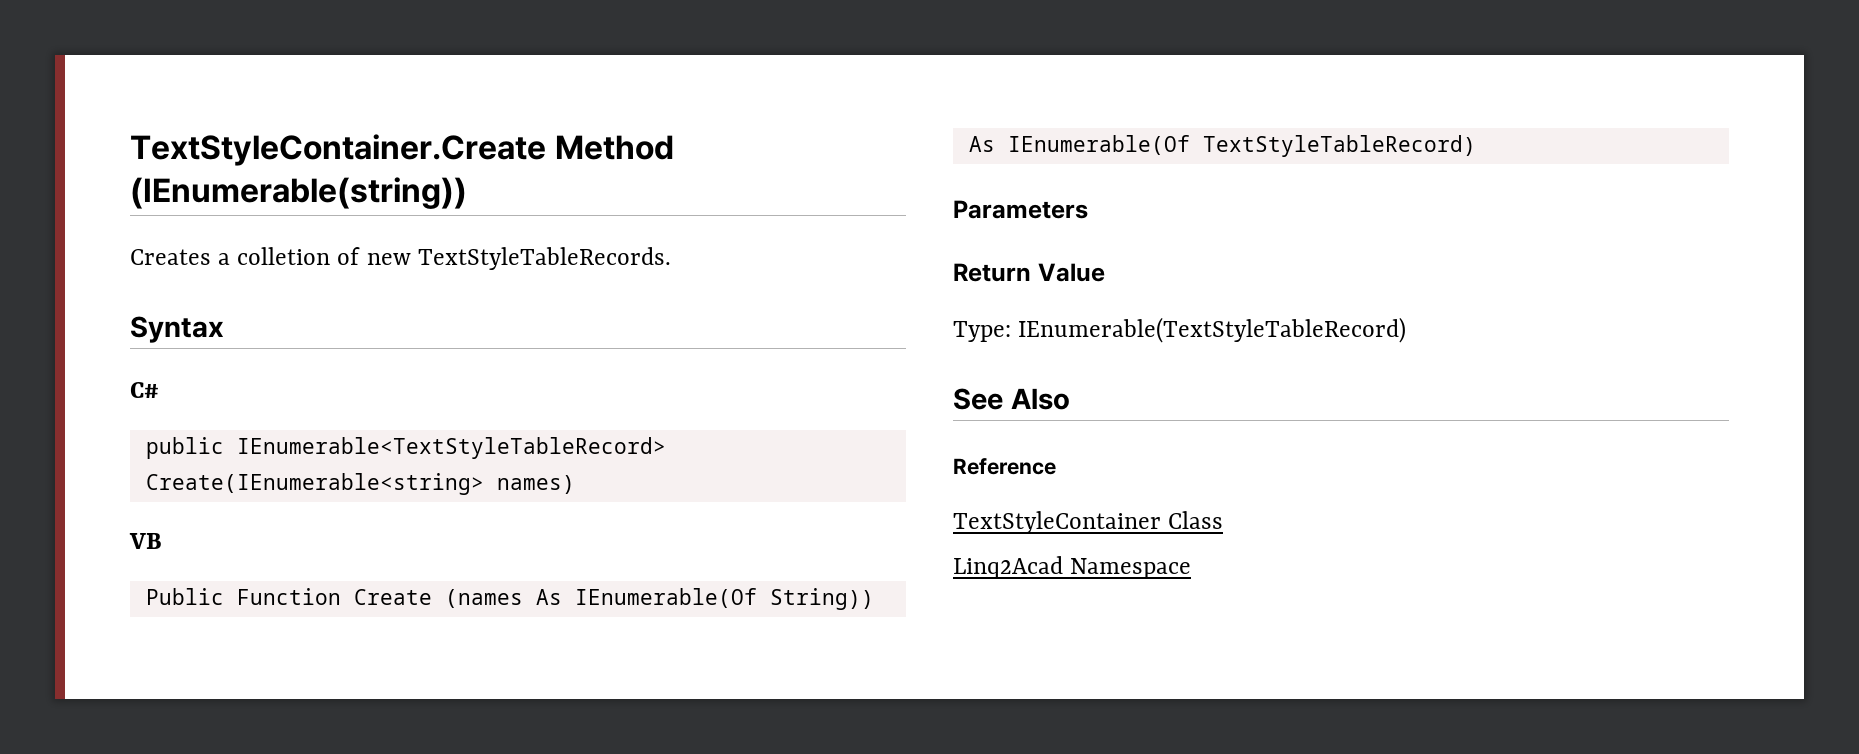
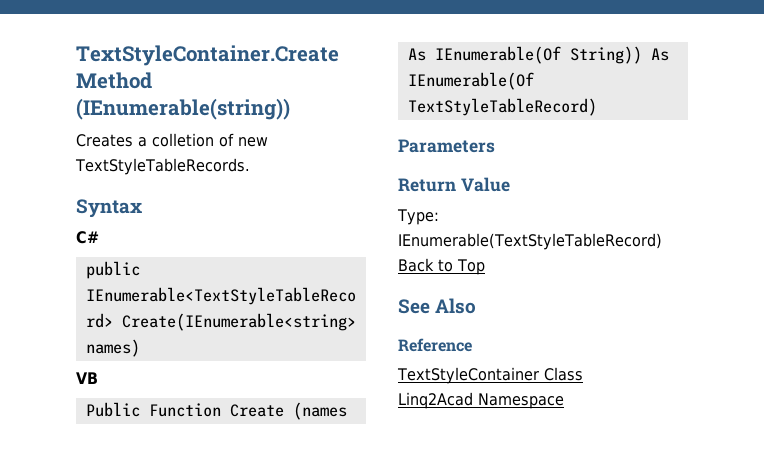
(1407, 330) none -> [398,258,485,275] Back to Top

